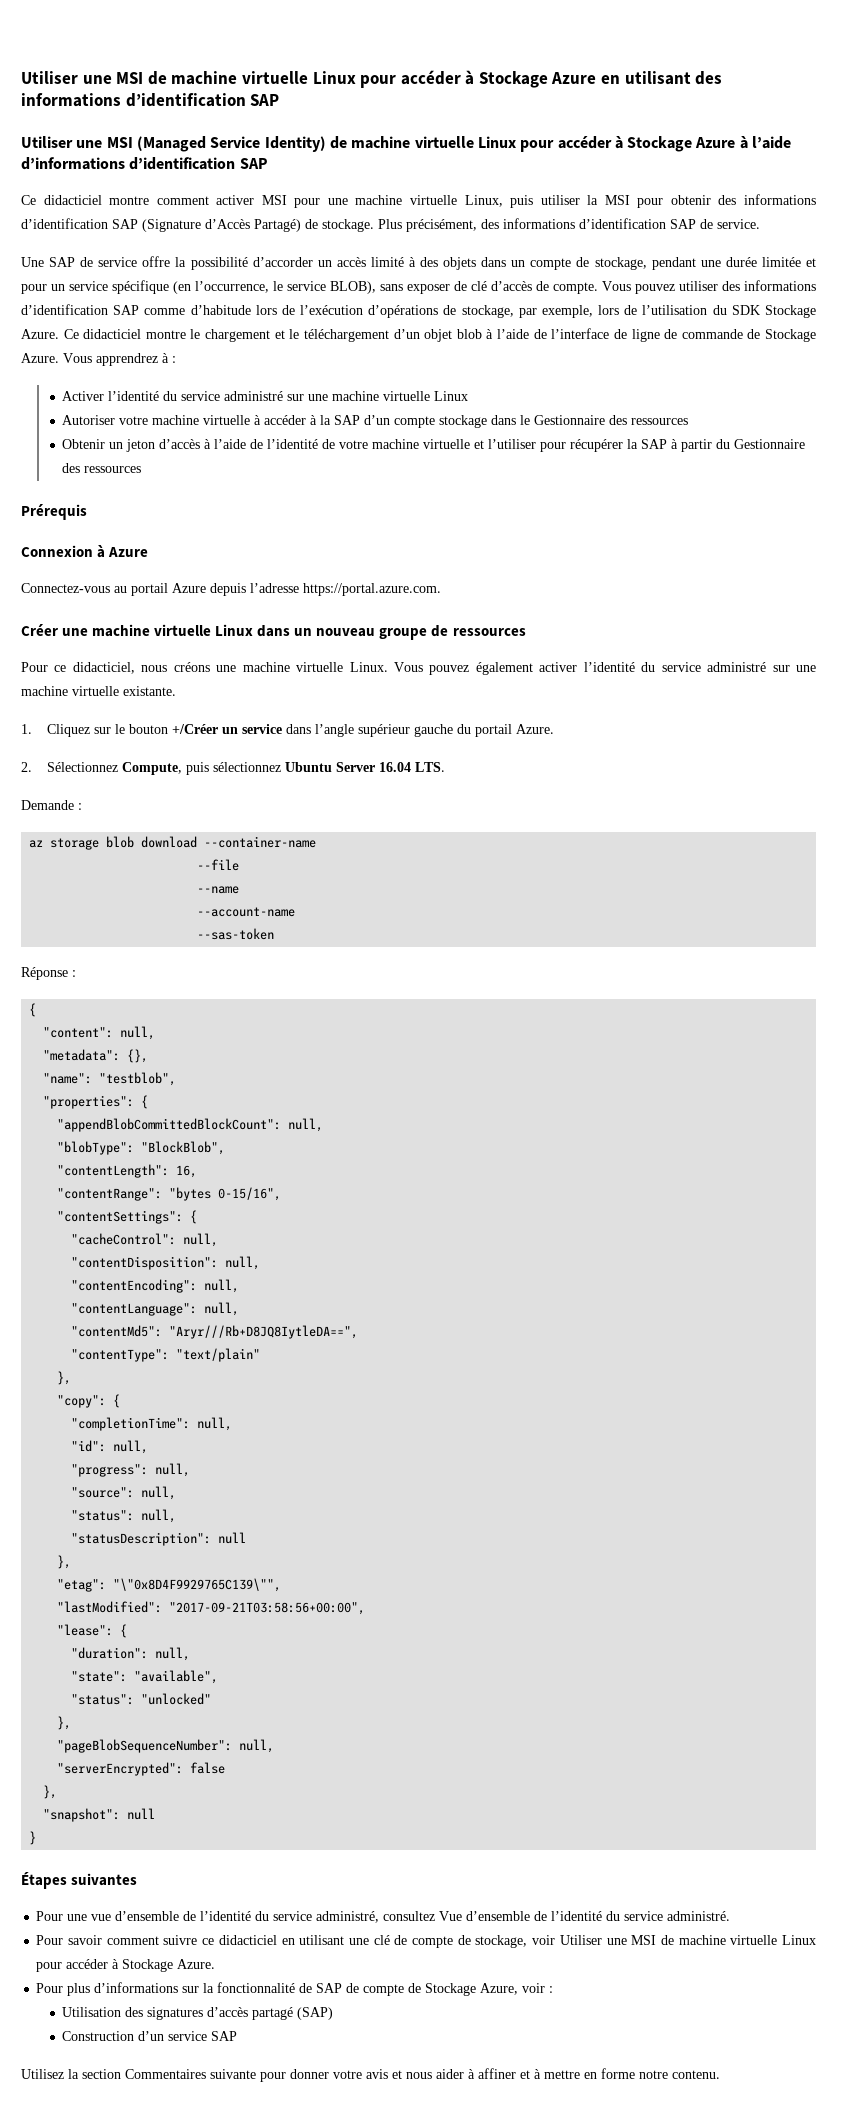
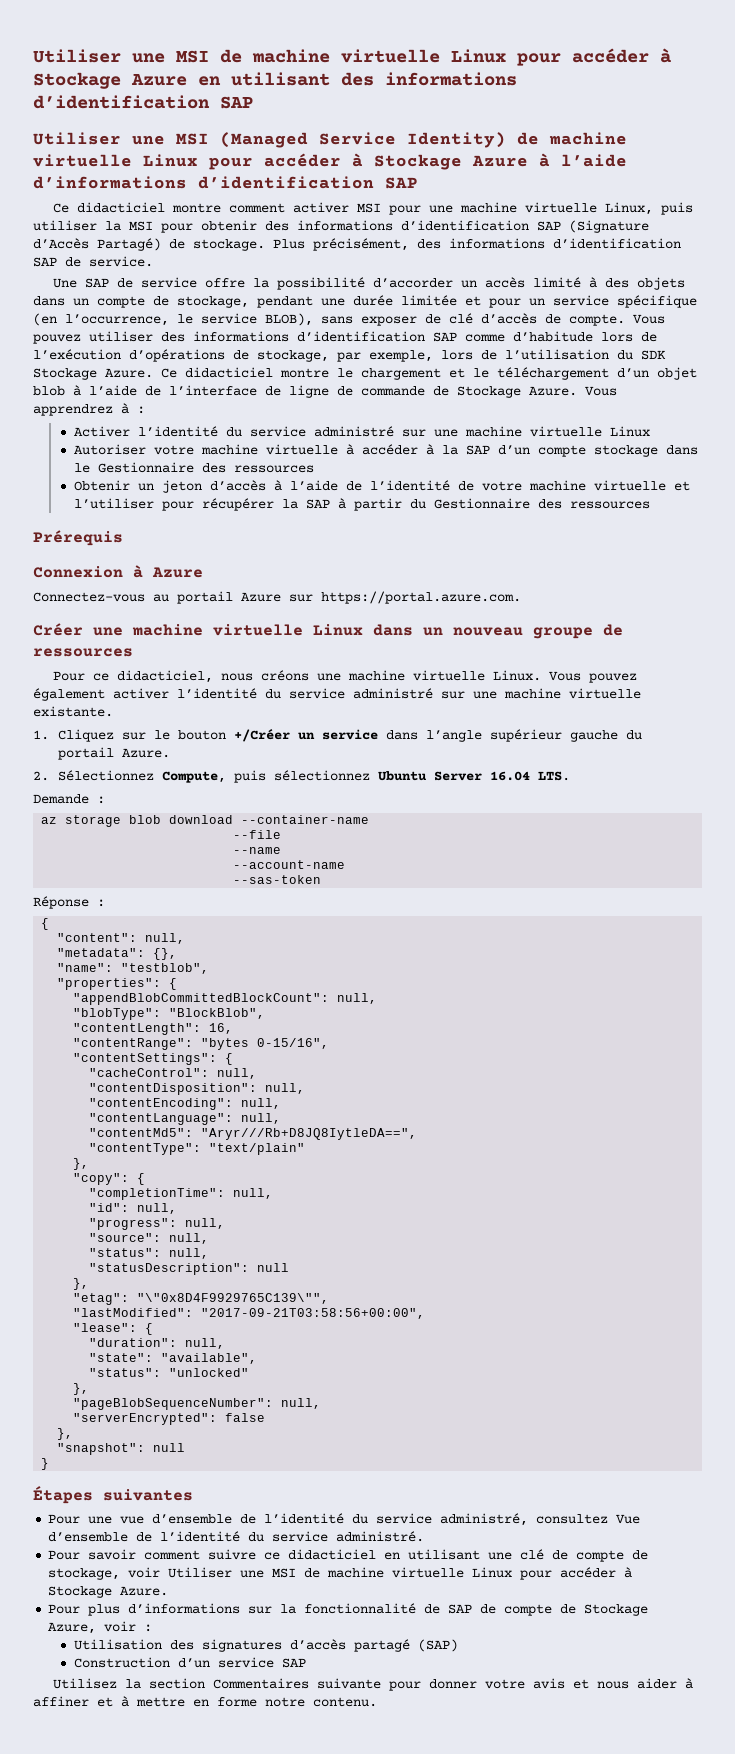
[210,583,299,596] depuis l’adresse -> [289,594,313,602] sur

